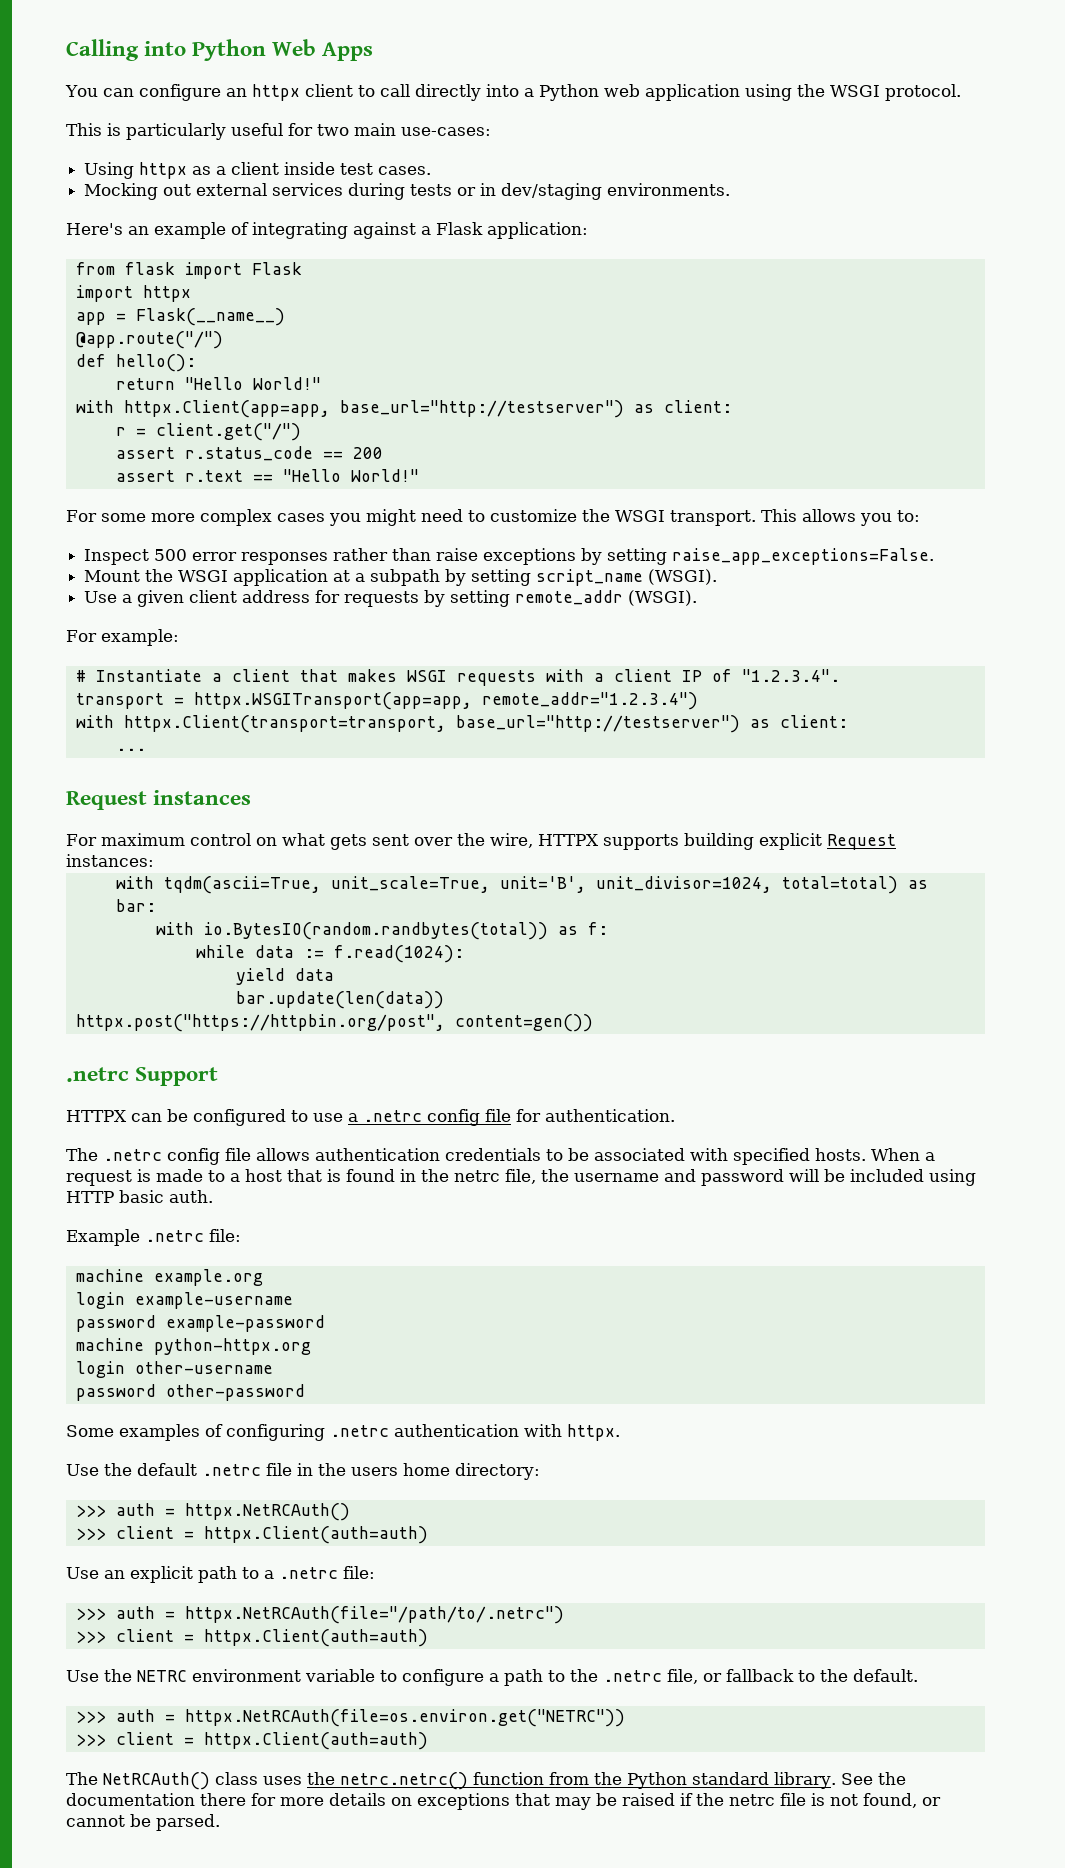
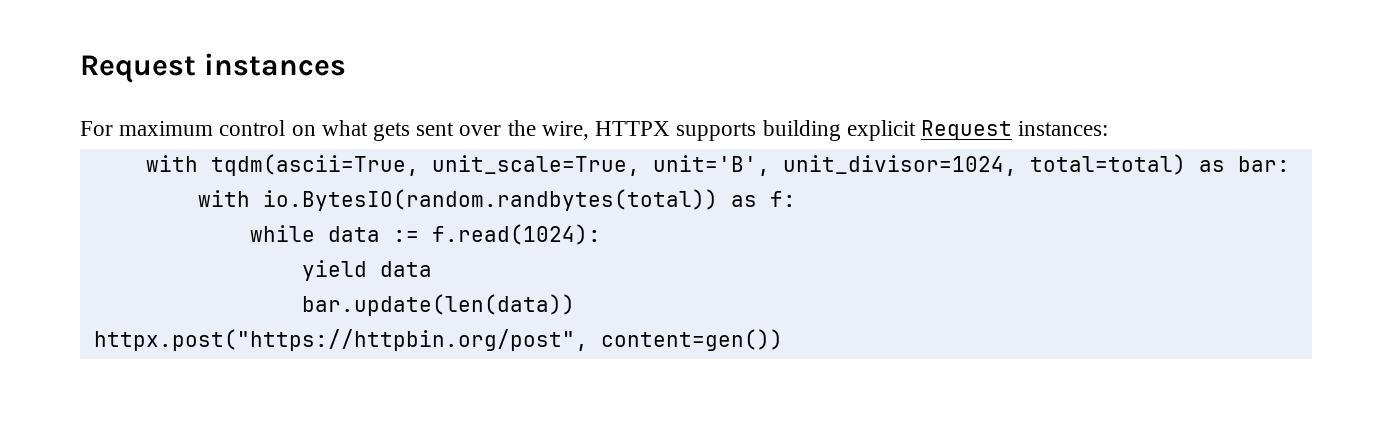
[66,39,374,61] [65,84,961,101] [66,123,491,140] [84,162,432,179] [84,183,731,200] [66,222,588,239] [75,262,302,279] [75,285,191,302] [75,308,285,326] [75,331,223,349] [75,354,196,372] [115,377,321,390] [75,400,732,418] [115,423,301,441] [115,446,383,461] [115,469,419,482] [66,509,920,526] [84,548,935,565] [84,569,718,586] [84,590,698,607] [66,629,179,646] [75,669,840,686] [75,692,698,710] [75,715,848,733] [115,748,146,751] Calling into Python Web Apps // You can configure an httpx client to call directly into a Python web application using the WSGI protocol. // This is particularly useful for two main use-cases: // Using httpx as a client inside test cases. // Mocking out external services during tests or in dev/staging environments. // Here's an example of integrating against a Flask application: // from flask import Flask // import httpx // app = Flask(__name__) // @app.route("/") // def hello(): // return "Hello World!" // with httpx.Client(app=app, base_url="http://testserver") as client: // r = client.get("/") // assert r.status_code == 200 // assert r.text == "Hello World!" // For some more complex cases you might need to customize the WSGI transport. This allows you to: // Inspect 500 error responses rather than raise exceptions by setting raise_app_exceptions=False. // Mount the WSGI application at a subpath by setting script_name (WSGI). // Use a given client address for requests by setting remote_addr (WSGI). // For example: // # Instantiate a client that makes WSGI requests with a client IP of "1.2.3.4". // transport = httpx.WSGITransport(app=app, remote_addr="1.2.3.4") // with httpx.Client(transport=transport, base_url="http://testserver") as client: // ... // -> (80, 69) none
[66,1067,219,1086] [66,1109,675,1126] [66,1148,935,1165] [66,1169,976,1186] [66,1190,213,1203] [66,1229,241,1246] [75,1269,263,1286] [75,1292,293,1309] [75,1315,325,1332] [75,1338,311,1355] [75,1361,273,1378] [75,1384,305,1401] [66,1424,620,1441] [66,1463,540,1480] [75,1503,350,1521] [75,1526,428,1544] [66,1566,375,1583] [75,1606,564,1624] [75,1629,428,1647] [66,1669,918,1686] [75,1709,625,1727] [75,1732,428,1750] [66,1772,906,1790] [66,1793,941,1810] [66,1814,220,1831] // .netrc Support // HTTPX can be configured to use a .netrc config file for authentication. // The .netrc config file allows authentication credentials to be associated with specified hosts. When a request is made to a host that is found in the netrc file, the username and password will be included using HTTP basic auth. // Example .netrc file: // machine example.org // login example-username // password example-password // machine python-httpx.org // login other-username // password other-password // Some examples of configuring .netrc authentication with httpx. // Use the default .netrc file in the users home directory: // >>> auth = httpx.NetRCAuth() // >>> client = httpx.Client(auth=auth) // Use an explicit path to a .netrc file: // >>> auth = httpx.NetRCAuth(file="/path/to/.netrc") // >>> client = httpx.Client(auth=auth) // Use the NETRC environment variable to configure a path to the .netrc file, or fallback to the default. // >>> auth = httpx.NetRCAuth(file=os.environ.get("NETRC")) // >>> client = httpx.Client(auth=auth) // The NetRCAuth() class uses the netrc.netrc() function from the Python standard library. See the documentation there for more details on exceptions that may be raised if the netrc file is not found, or cannot be parsed. -> (783, 340) none

